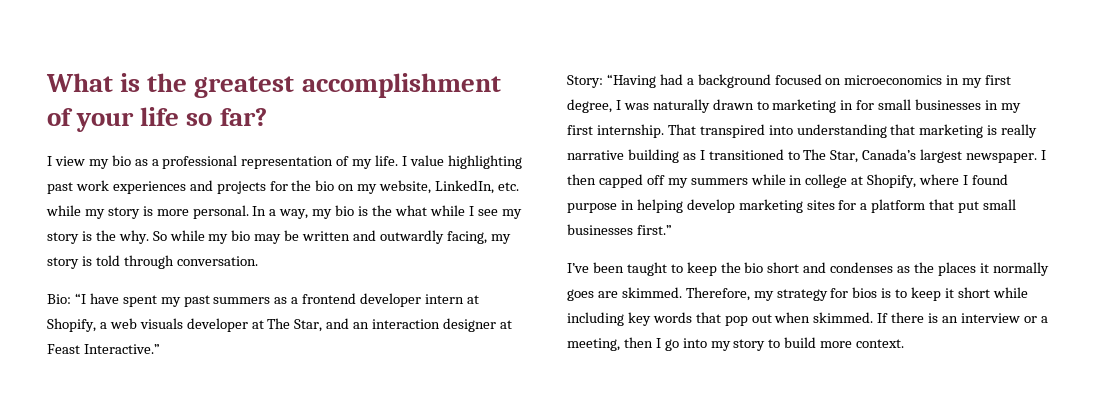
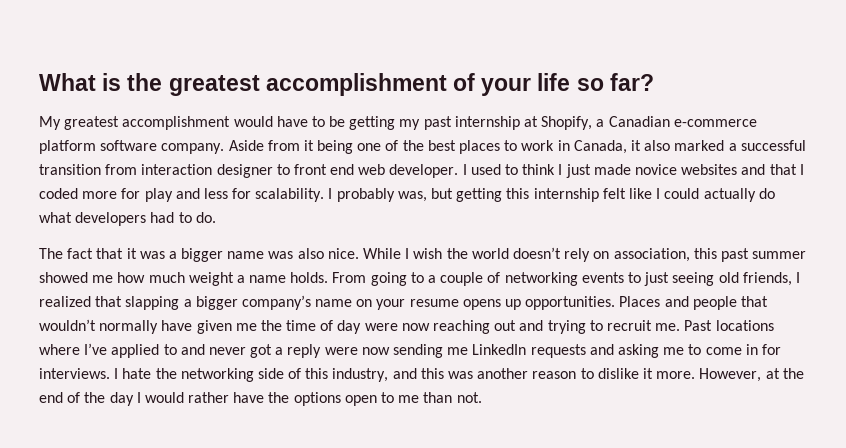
[47,155,522,169] [47,180,519,194] [46,205,522,219] [47,230,511,244] [47,255,258,269] [47,293,479,307] [47,318,512,332] [47,344,160,354] [567,74,1012,88] [567,99,1021,113] [567,124,1038,138] [567,149,1047,163] [567,174,1008,188] [567,199,1017,213] [567,224,672,235] [567,262,1049,276] [567,287,1028,301] [567,312,1048,326] [567,337,905,351] I view my bio as a professional representation of my life. I value highlighting past work experiences and projects for the bio on my website, LinkedIn, etc. while my story is more personal. In a way, my bio is the what while I see my story is the why. So while my bio may be written and outwardly facing, my story is told through conversation. // Bio: “I have spent my past summers as a frontend developer intern at Shopify, a web visuals developer at The Star, and an interaction designer at Feast Interactive.” // Story: “Having had a background focused on microeconomics in my first degree, I was naturally drawn to marketing in for small businesses in my first internship. That transpired into understanding that marketing is really narrative building as I transitioned to The Star, Canada’s largest newspaper. I then capped off my summers while in college at Shopify, where I found purpose in helping develop marketing sites for a platform that put small businesses first.” // I’ve been taught to keep the bio short and condenses as the places it normally goes are skimmed. Therefore, my strategy for bios is to keep it short while including key words that pop out when skimmed. If there is an interview or a meeting, then I go into my story to build more context. -> [39,116,757,130] [39,140,806,154] [39,164,804,178] [39,188,775,202] [39,212,216,226] [39,247,807,262] [39,272,800,286] [39,295,768,310] [39,319,774,334] [39,343,781,358] [39,368,804,382] [39,392,482,406] My greatest accomplishment would have to be getting my past internship at Shopify, a Canadian e-commerce platform software company. Aside from it being one of the best places to work in Canada, it also marked a successful transition from interaction designer to front end web developer. I used to think I just made novice websites and that I coded more for play and less for scalability. I probably was, but getting this internship felt like I could actually do what developers had to do. // The fact that it was a bigger name was also nice. While I wish the world doesn’t rely on association, this past summer showed me how much weight a name holds. From going to a couple of networking events to just seeing old friends, I realized that slapping a bigger company’s name on your resume opens up opportunities. Places and people that wouldn’t normally have given me the time of day were now reaching out and trying to recruit me. Past locations where I’ve applied to and never got a reply were now sending me LinkedIn requests and asking me to come in for interviews. I hate the networking side of this industry, and this was another reason to dislike it more. However, at the end of the day I would rather have the options open to me than not.

